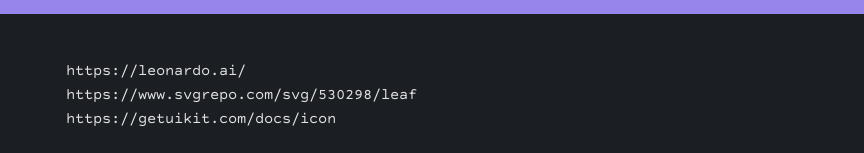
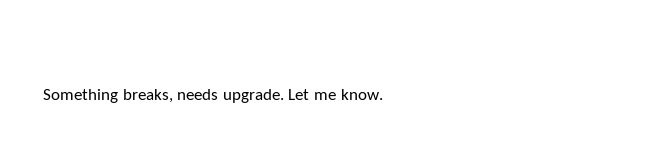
[66,64,246,79] [66,88,417,103] [66,112,336,127] https://leonardo.ai/ // https://www.svgrepo.com/svg/530298/leaf // https://getuikit.com/docs/icon -> [43,89,383,103] Something breaks, needs upgrade. Let me know.

